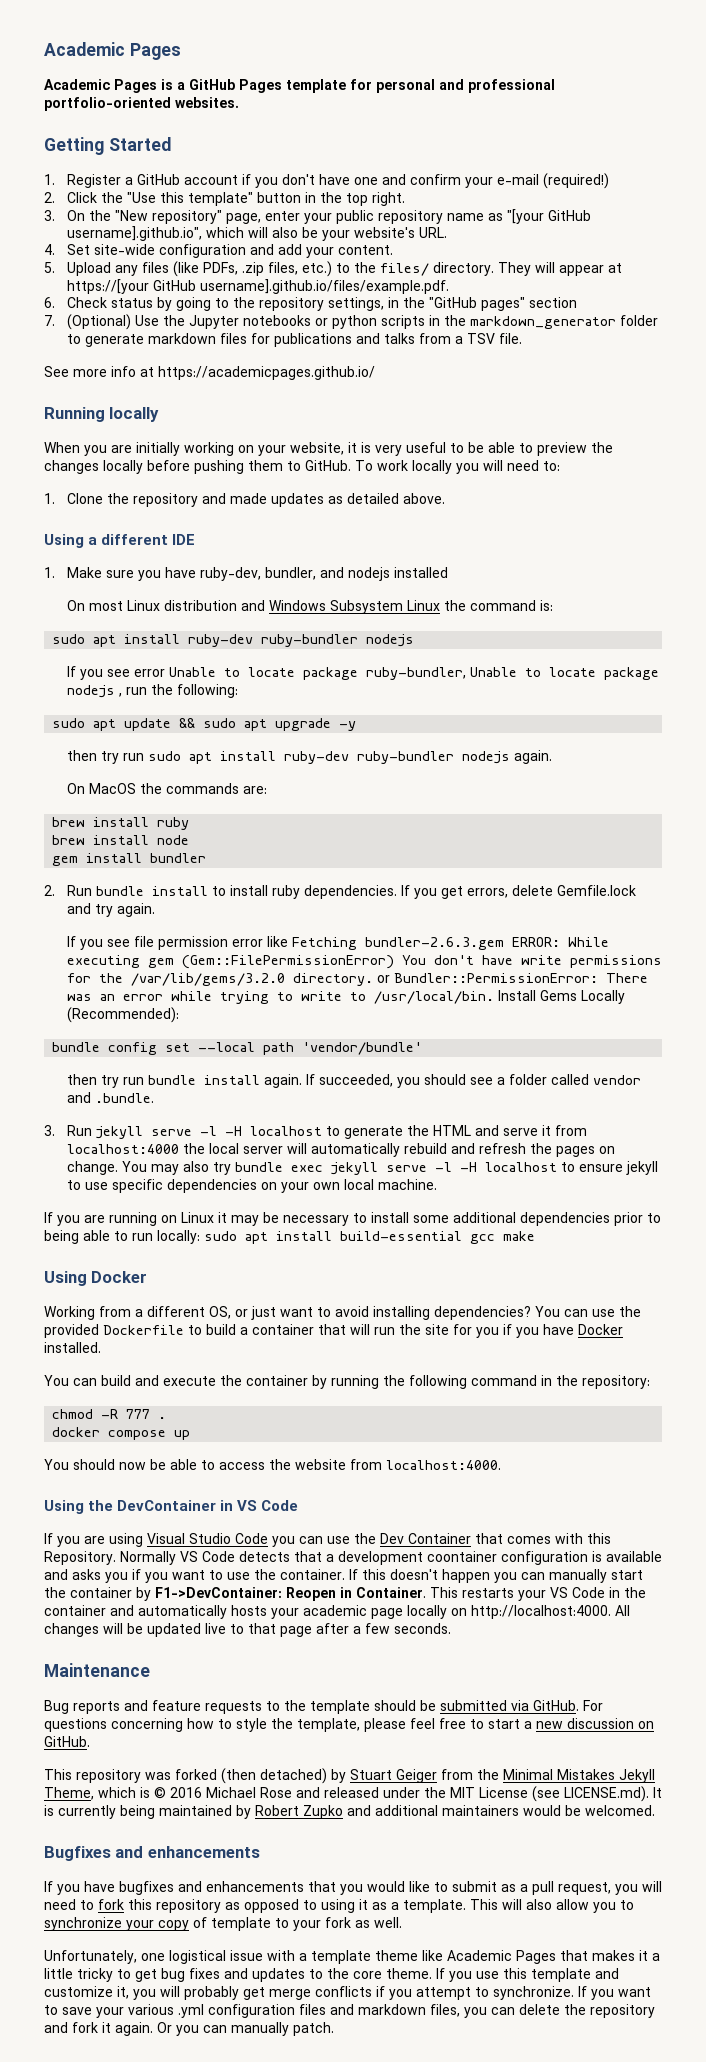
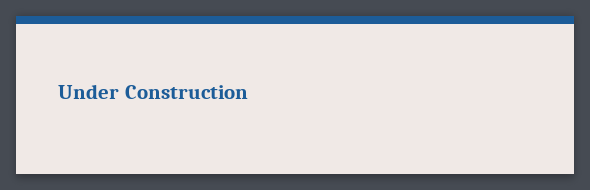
[44,42,181,60] [44,79,555,93] [44,97,239,111] [44,137,171,155] [44,173,609,189] [44,192,405,206] [44,209,591,224] [66,226,447,241] [44,244,393,258] [44,261,622,277] [66,279,449,294] [44,297,577,311] [44,314,658,330] [66,333,522,347] [44,366,375,380] [44,407,160,422] [44,442,613,456] [44,460,560,474] [44,493,445,507] [44,534,196,548] [44,567,448,581] [66,600,553,614] [52,634,415,647] [66,666,659,680] [66,684,238,698] [52,718,357,731] [66,750,552,764] [66,783,267,794] [52,817,190,830] [52,835,190,845] [52,853,207,866] [44,885,636,899] [66,903,155,917] [66,936,609,950] [66,955,662,969] [66,973,648,986] [66,990,625,1004] [66,1007,179,1023] [52,1042,423,1055] [66,1074,641,1088] [66,1092,154,1103] [44,1125,587,1139] [66,1143,615,1157] [66,1161,658,1175] [66,1179,437,1193] [44,1212,661,1226] [44,1230,535,1244] [44,1271,148,1286] [44,1306,641,1320] [44,1324,623,1338] [44,1342,101,1353] [44,1375,650,1389] [52,1409,167,1419] [52,1427,191,1440] [44,1459,501,1470] [44,1500,299,1514] [44,1533,611,1547] [44,1551,662,1565] [44,1569,643,1583] [44,1587,646,1601] [44,1605,630,1619] [44,1623,451,1637] [44,1663,150,1677] [44,1700,603,1714] [44,1718,654,1732] [44,1736,90,1747] [44,1768,655,1784] [44,1786,662,1802] [44,1805,655,1819] [44,1846,260,1861] [44,1881,662,1895] [44,1899,634,1913] [44,1917,402,1931] [44,1950,660,1964] [44,1968,619,1982] [44,1986,651,2000] [44,2004,655,2018] [44,2022,334,2036] Academic Pages // Academic Pages is a GitHub Pages template for personal and professional portfolio-oriented websites. // Getting Started // 1. Register a GitHub account if you don't have one and confirm your e-mail (required!) // 2. Click the "Use this template" button in the top right. // 3. On the "New repository" page, enter your public repository name as "[your GitHub username].github.io", which will also be your website's URL. // 4. Set site-wide configuration and add your content. // 5. Upload any files (like PDFs, .zip files, etc.) to the files/ directory. They will appear at https://[your GitHub username].github.io/files/example.pdf. // 6. Check status by going to the repository settings, in the "GitHub pages" section // 7. (Optional) Use the Jupyter notebooks or python scripts in the markdown_generator folder to generate markdown files for publications and talks from a TSV file. // See more info at https://academicpages.github.io/ // Running locally // When you are initially working on your website, it is very useful to be able to preview the changes locally before pushing them to GitHub. To work locally you will need to: // 1. Clone the repository and made updates as detailed above. // Using a different IDE // 1. Make sure you have ruby-dev, bundler, and nodejs installed // On most Linux distribution and Windows Subsystem Linux the command is: // sudo apt install ruby-dev ruby-bundler nodejs // If you see error Unable to locate package ruby-bundler, Unable to locate package nodejs , run the following: // sudo apt update && sudo apt upgrade -y // then try run sudo apt install ruby-dev ruby-bundler nodejs again. // On MacOS the commands are: // brew install ruby // brew install node // gem install bundler // 2. Run bundle install to install ruby dependencies. If you get errors, delete Gemfile.lock and try again. // If you see file permission error like Fetching bundler-2.6.3.gem ERROR: While executing gem (Gem::FilePermissionError) You don't have write permissions for the /var/lib/gems/3.2.0 directory. or Bundler::PermissionError: There was an error while trying to write to /usr/local/bin. Install Gems Locally (Recommended): // bundle config set --local path 'vendor/bundle' // then try run bundle install again. If succeeded, you should see a folder called vendor and .bundle. // 3. Run jekyll serve -l -H localhost to generate the HTML and serve it from localhost:4000 the local server will automatically rebuild and refresh the pages on change. You may also try bundle exec jekyll serve -l -H localhost to ensure jekyll to use specific dependencies on your own local machine. // If you are running on Linux it may be necessary to install some additional dependencies prior to being able to run locally: sudo apt install build-essential gcc make // Using Docker // Working from a different OS, or just want to avoid installing dependencies? You can use the provided Dockerfile to build a container that will run the site for you if you have Docker installed. // You can build and execute the container by running the following command in the repository: // chmod -R 777 . // docker compose up // You should now be able to access the website from localhost:4000. // Using the DevContainer in VS Code // If you are using Visual Studio Code you can use the Dev Container that comes with this Repository. Normally VS Code detects that a development coontainer configuration is available and asks you if you want to use the container. If this doesn't happen you can manually start the container by F1->DevContainer: Reopen in Container. This restarts your VS Code in the container and automatically hosts your academic page locally on http://localhost:4000. All changes will be updated live to that page after a few seconds. // Maintenance // Bug reports and feature requests to the template should be submitted via GitHub. For questions concerning how to style the template, please feel free to start a new discussion on GitHub. // This repository was forked (then detached) by Stuart Geiger from the Minimal Mistakes Jekyll Theme, which is © 2016 Michael Rose and released under the MIT License (see LICENSE.md). It is currently being maintained by Robert Zupko and additional maintainers would be welcomed. // Bugfixes and enhancements // If you have bugfixes and enhancements that you would like to submit as a pull request, you will need to fork this repository as opposed to using it as a template. This will also allow you to synchronize your copy of template to your fork as well. // Unfortunately, one logistical issue with a template theme like Academic Pages that makes it a little tricky to get bug fixes and updates to the core theme. If you use this template and customize it, you will probably get merge conflicts if you attempt to synchronize. If you want to save your various .yml configuration files and markdown files, you can delete the repository and fork it again. Or you can manually patch. -> [58,84,248,99] Under Construction

